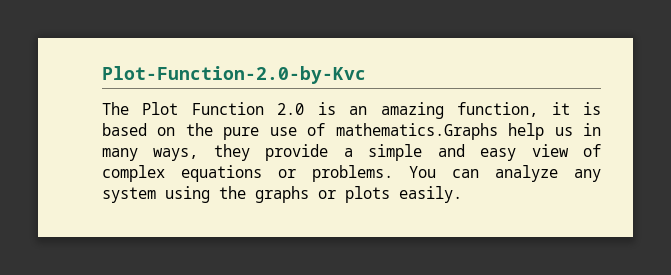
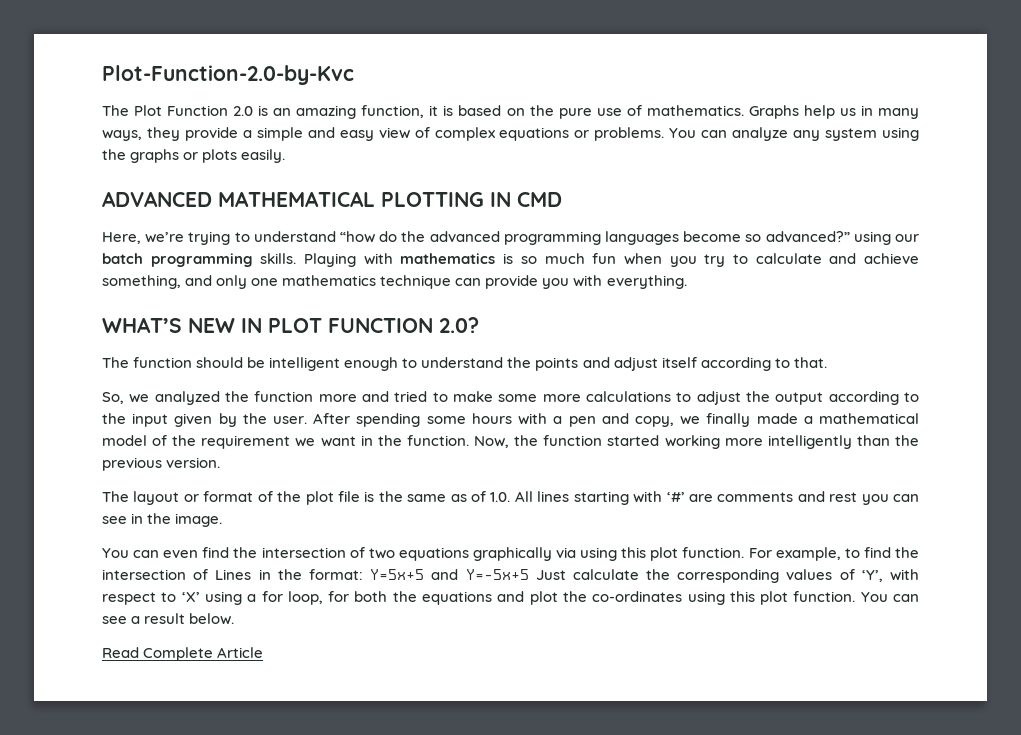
[335,123,498,140] mathematics.Graphs -> [646,105,799,119] mathematics. Graphs
(462, 194) none -> [102,191,562,207] [102,231,920,245] [102,253,919,267] [102,275,687,289] [102,317,479,333] [102,357,827,371] [102,391,920,405] [102,413,920,427] [102,435,920,449] [102,457,221,471] [102,491,919,505] [102,513,223,527] [102,547,920,561] [102,569,919,583] [102,591,919,605] [102,613,235,625] [102,647,264,661] // ADVANCED MATHEMATICAL PLOTTING IN CMD // Here, we’re trying to understand “how do the advanced programming languages become so advanced?” using our batch programming skills. Playing with mathematics is so much fun when you try to calculate and achieve something, and only one mathematics technique can provide you with everything. // WHAT’S NEW IN PLOT FUNCTION 2.0? // The function should be intelligent enough to understand the points and adjust itself according to that. // So, we analyzed the function more and tried to make some more calculations to adjust the output according to the input given by the user. After spending some hours with a pen and copy, we finally made a mathematical model of the requirement we want in the function. Now, the function started working more intelligently than the previous version. // The layout or format of the plot file is the same as of 1.0. All lines starting with ‘#’ are comments and rest you can see in the image. // You can even find the intersection of two equations graphically via using this plot function. For example, to find the intersection of Lines in the format: Y=5x+5 and Y=-5x+5 Just calculate the corresponding values of ‘Y’, with respect to ‘X’ using a for loop, for both the equations and plot the co-ordinates using this plot function. You can see a result below. // Read Complete Article

